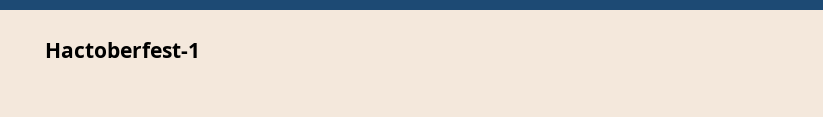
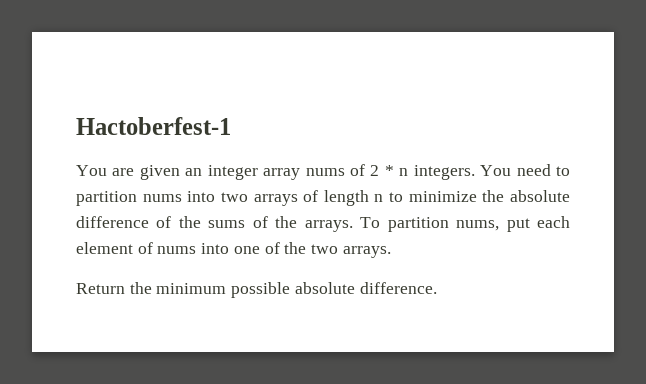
(200, 50) none -> [76,164,571,180] [76,190,570,206] [76,216,570,232] [76,242,391,258] [76,282,437,298] // You are given an integer array nums of 2 * n integers. You need to partition nums into two arrays of length n to minimize the absolute difference of the sums of the arrays. To partition nums, put each element of nums into one of the two arrays. // Return the minimum possible absolute difference.

